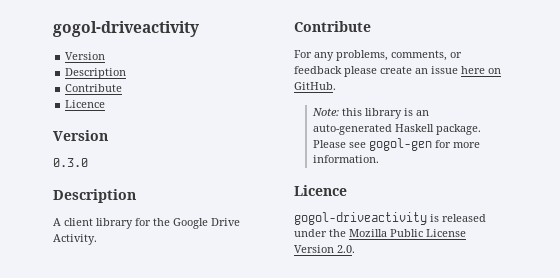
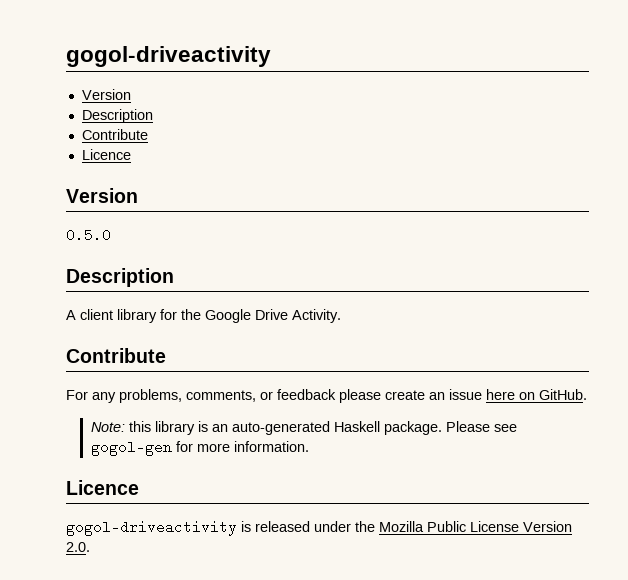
[53,158,88,167] 0.3.0 -> [66,228,111,242] 0.5.0

